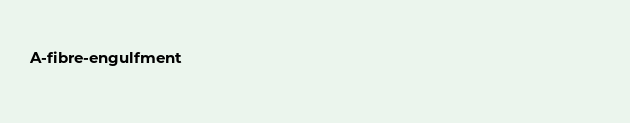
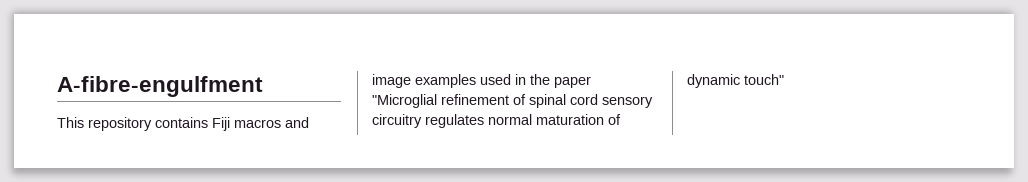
(182, 58) none -> [57,117,309,131] [372,74,591,88] [372,94,653,108] [372,114,621,128] [687,74,784,88] // This repository contains Fiji macros and image examples used in the paper "Microglial refinement of spinal cord sensory circuitry regulates normal maturation of dynamic touch"

